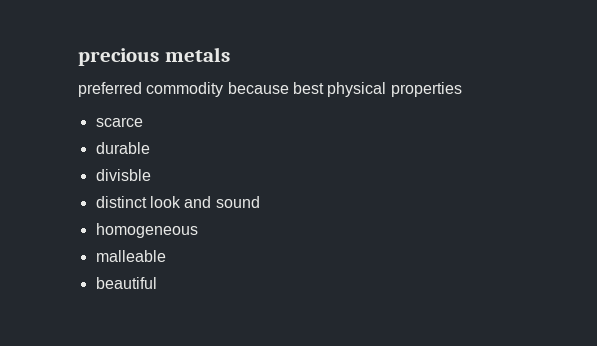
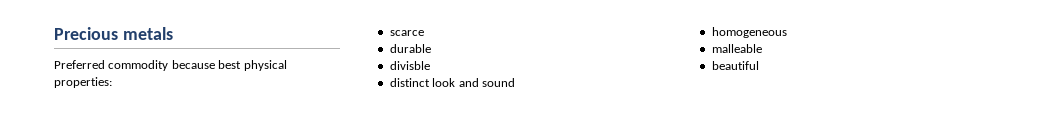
[78,48,159,66] precious -> [54,27,118,40] Precious
[78,82,142,97] preferred -> [54,60,105,69] Preferred
[390,82,462,97] properties -> [54,77,112,88] properties:

